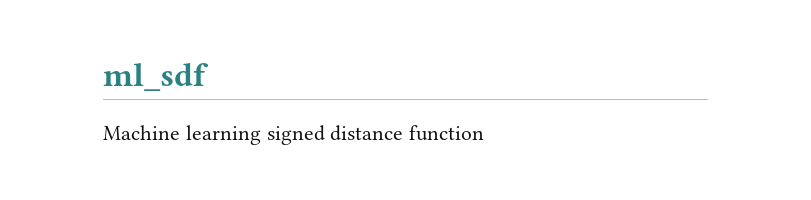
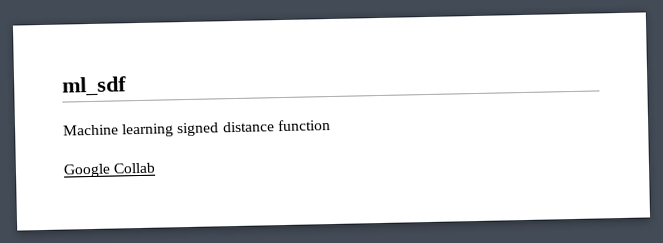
(485, 133) none -> [63,162,157,178] // Google Collab

